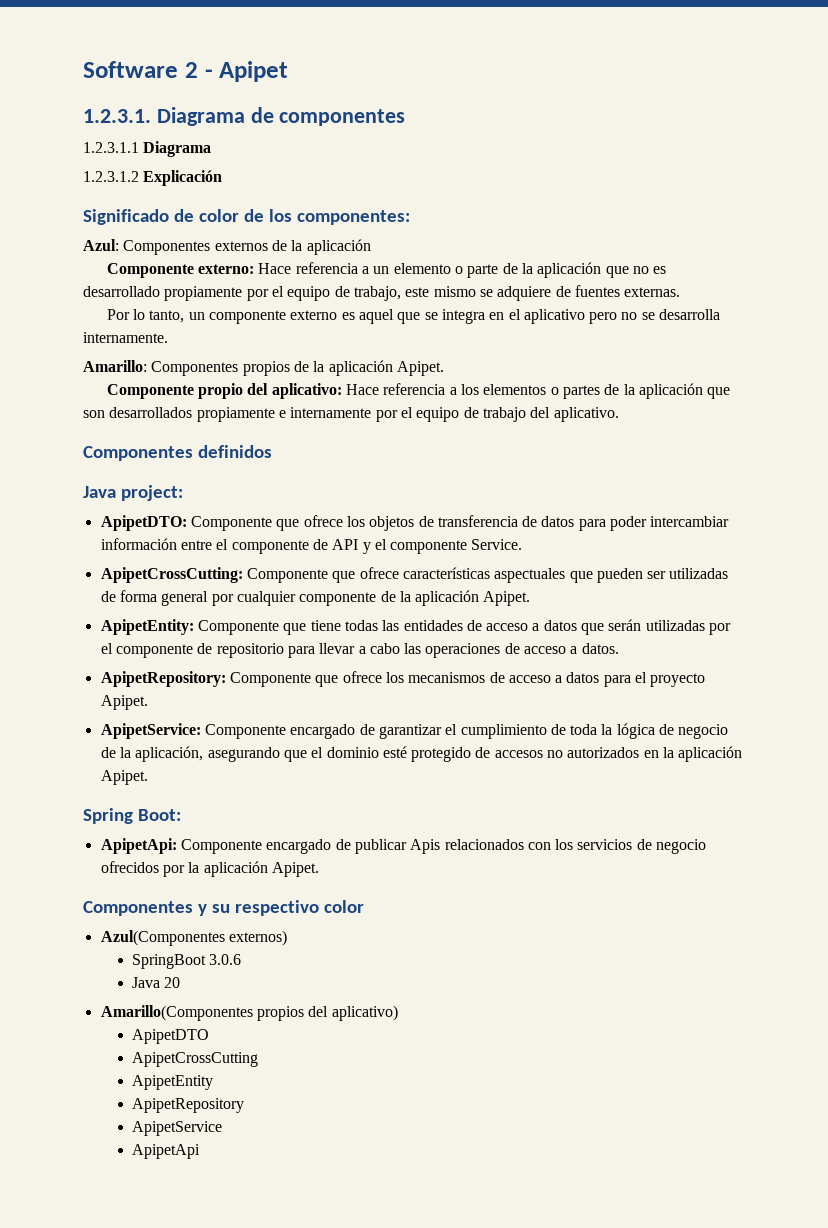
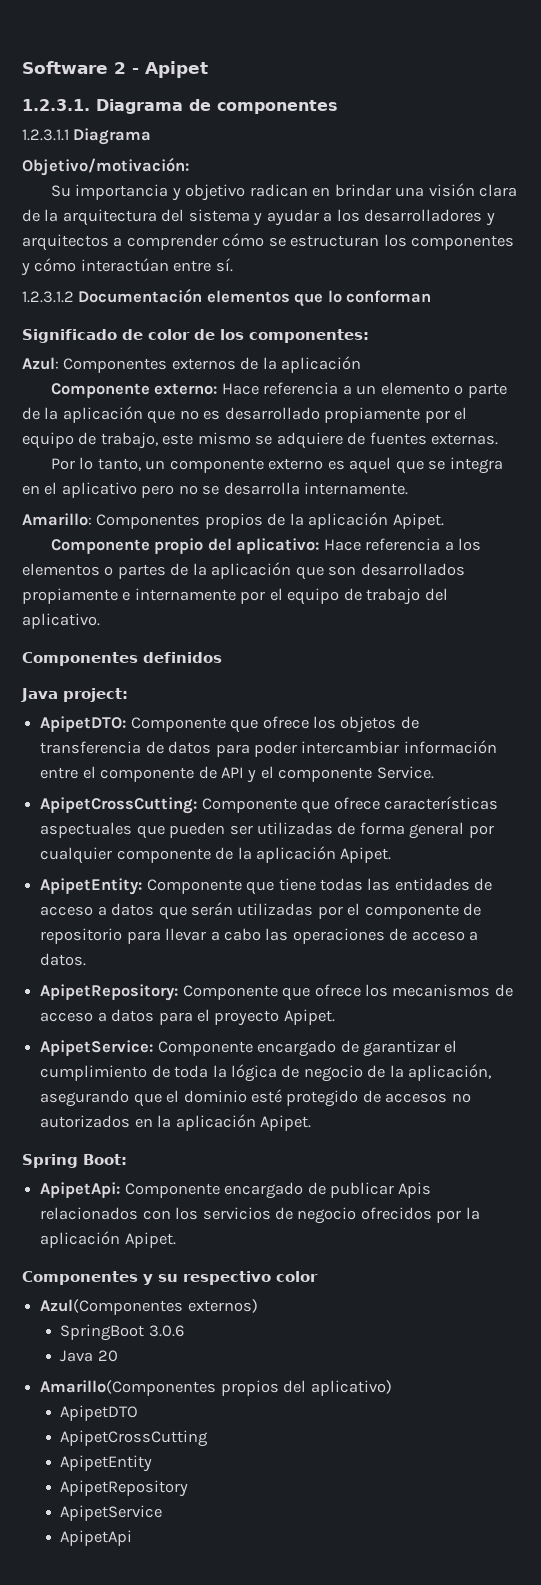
[83,170,223,186] 1.2.3.1.2 Explicación -> [22,157,189,176] [50,183,518,201] [22,209,495,226] [22,233,515,251] [21,258,233,276] [22,288,432,307] Objetivo/motivación: // Su importancia y objetivo radican en brindar una visión clara de la arquitectura del sistema y ayudar a los desarrolladores y arquitectos a comprender cómo se estructuran los componentes y cómo interactúan entre sí. // 1.2.3.1.2 Documentación elementos que lo conforman

